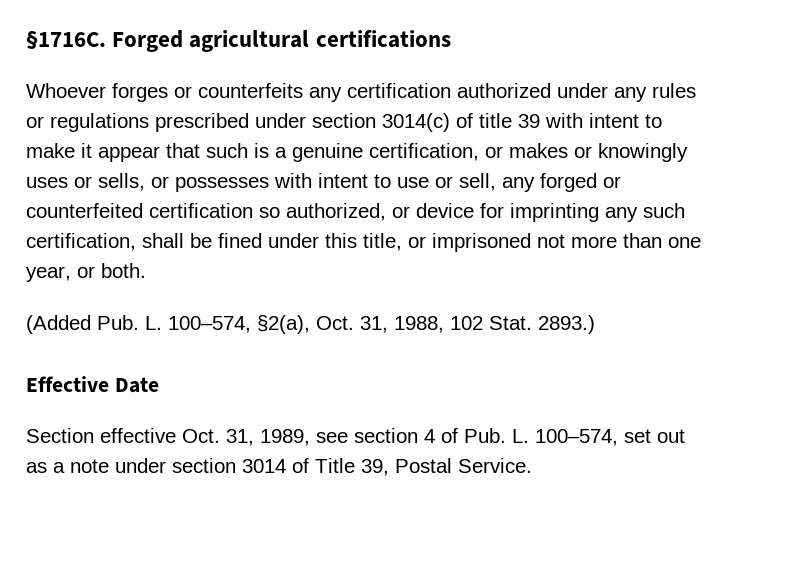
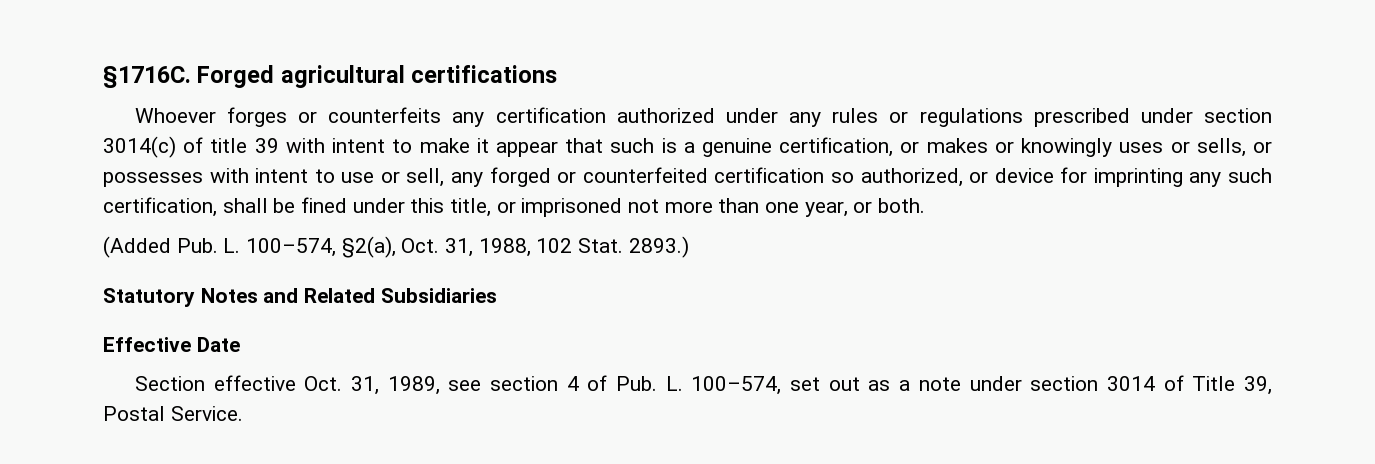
(595, 324) none -> [103,288,497,307] // Statutory Notes and Related Subsidiaries

